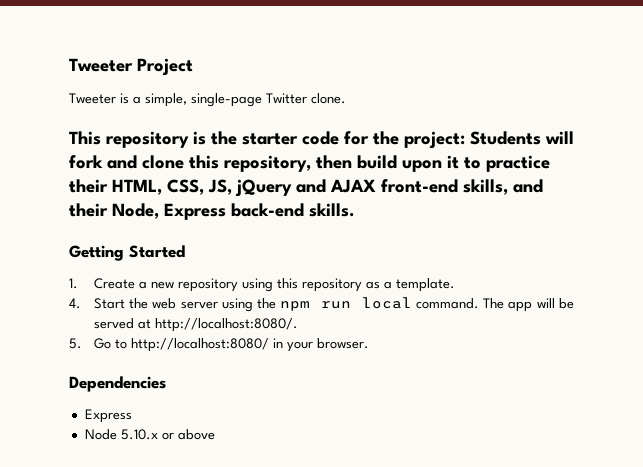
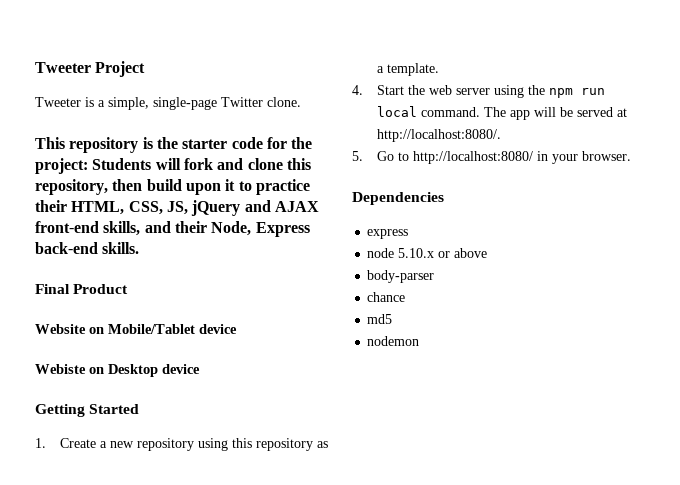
(355, 210) none -> [35,284,129,294] [35,324,237,334] [35,364,200,377] // Final Product // Website on Mobile/Tablet device // Webiste on Desktop device
[84,409,132,423] [84,429,117,440] Express // Node -> [367,229,409,239] [367,248,395,258] express // node
(215, 434) none -> [367,270,435,283] [367,292,406,302] [367,314,393,324] [367,336,420,346] // body-parser // chance // md5 // nodemon

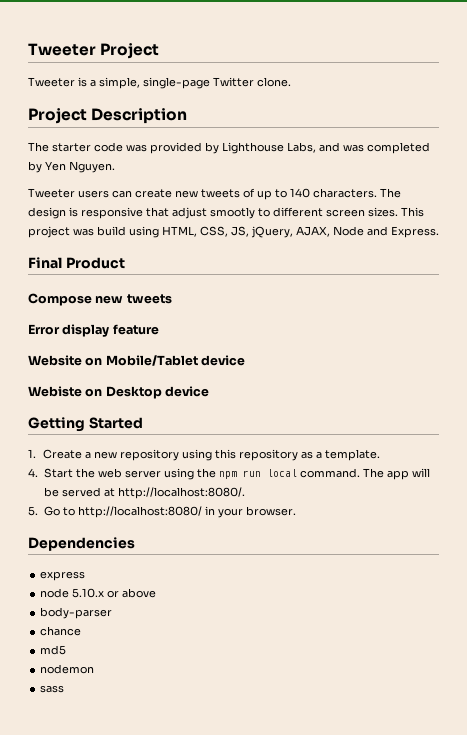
[35,137,313,153] [35,158,311,174] [35,179,310,195] [35,200,319,216] [35,221,310,237] [35,242,140,254] [35,284,129,294] This repository is the starter code for the project: Students will fork and clone this repository, then build upon it to practice their HTML, CSS, JS, jQuery and AJAX front-end skills, and their Node, Express back-end skills. // Final Product -> [28,108,188,124] [28,142,430,154] [28,161,115,173] [28,188,401,200] [28,207,424,219] [28,226,439,238] [28,257,125,269] [28,293,172,306] [28,324,159,337] Project Description // The starter code was provided by Lighthouse Labs, and was completed by Yen Nguyen. // Tweeter users can create new tweets of up to 140 characters. The design is responsive that adjust smootly to different screen sizes. This project was build using HTML, CSS, JS, jQuery, AJAX, Node and Express. // Final Product // Compose new tweets // Error display feature
(420, 341) none -> [40,685,65,693] // sass

